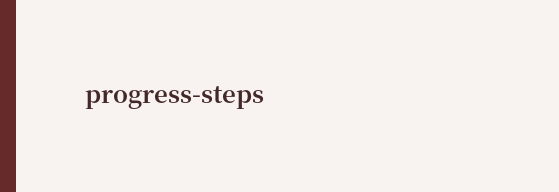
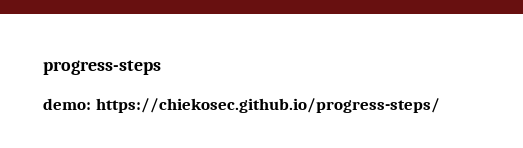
(264, 97) none -> [43,98,440,113] // demo: https://chiekosec.github.io/progress-steps/

